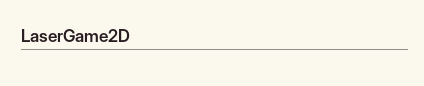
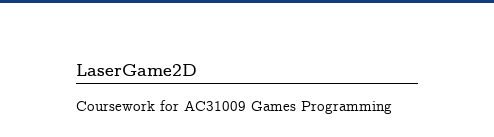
(130, 35) none -> [76,100,392,114] // Coursework for AC31009 Games Programming

